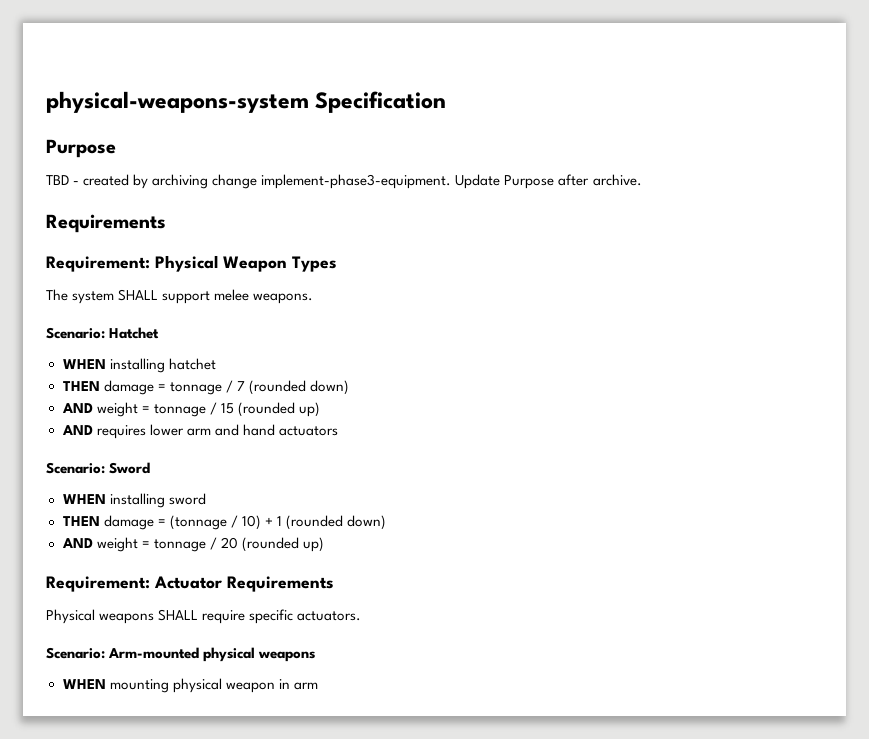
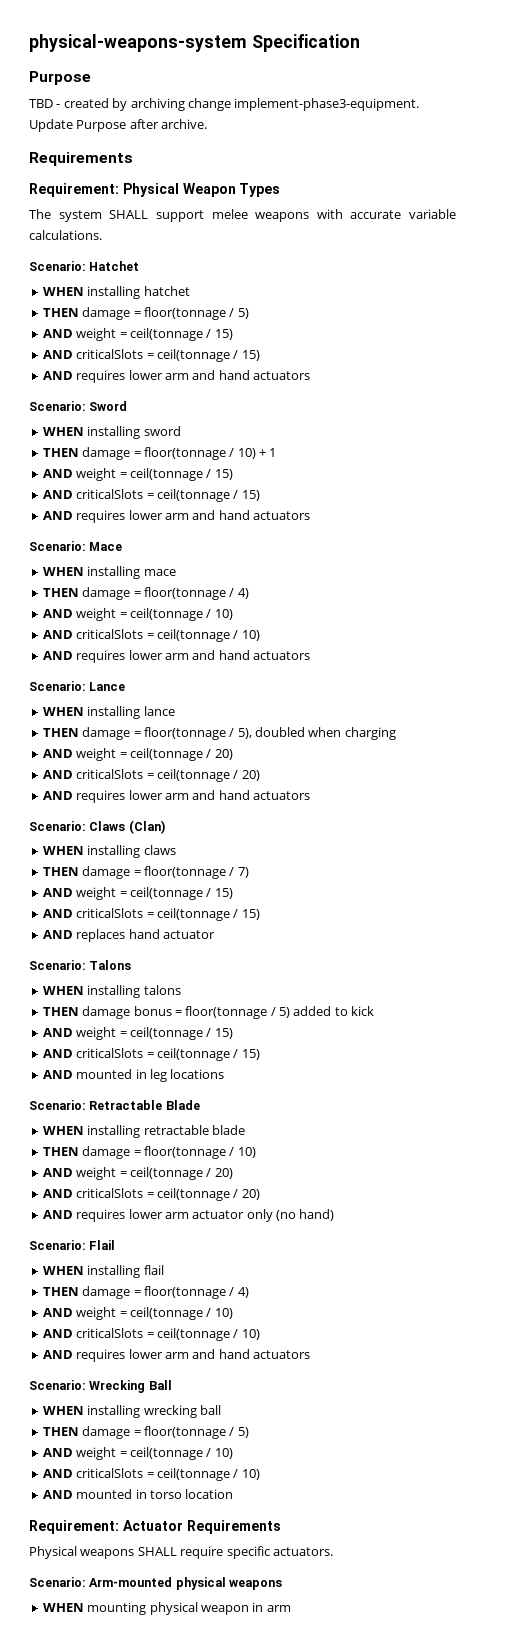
[253,293,314,304] weapons. -> [255,209,456,222] [29,230,102,240] weapons with accurate variable calculations.
[169,380,349,395] [61,402,320,417] tonnage / 7 (rounded down) // AND weight = tonnage / 15 (rounded up) -> [143,307,249,320] [42,328,233,341] [42,349,260,362] floor(tonnage / 5) // AND weight = ceil(tonnage / 15) // AND criticalSlots = ceil(tonnage / 15)
[169,515,227,530] (tonnage -> [143,447,226,460] floor(tonnage
[285,515,386,530] [61,537,324,552] (rounded down) // AND weight = tonnage / 20 (rounded up) -> [42,468,233,481] [42,489,260,502] [42,510,310,523] [29,541,123,551] [42,566,176,579] [42,587,249,600] [42,608,233,621] [42,629,260,642] [42,650,310,663] [29,681,126,691] [42,706,175,719] [42,727,396,740] [42,748,233,761] [42,769,260,782] [42,790,310,803] [29,820,165,834] [42,845,176,858] [42,866,249,879] [42,887,233,900] [42,908,260,921] [42,929,215,942] [29,960,132,970] [42,985,181,998] [42,1006,375,1019] [42,1027,233,1040] [42,1048,260,1061] [42,1069,225,1082] [29,1100,200,1110] [42,1125,245,1138] [42,1146,256,1159] [42,1167,233,1180] [42,1188,260,1201] [42,1209,335,1222] [29,1240,116,1250] [42,1265,164,1278] [42,1286,249,1299] [42,1307,233,1320] [42,1328,260,1341] [42,1349,310,1362] [29,1380,172,1393] [42,1405,221,1418] [42,1426,249,1439] [42,1447,233,1460] [42,1468,260,1481] [42,1489,234,1499] // AND weight = ceil(tonnage / 15) // AND criticalSlots = ceil(tonnage / 15) // AND requires lower arm and hand actuators // Scenario: Mace // WHEN installing mace // THEN damage = floor(tonnage / 4) // AND weight = ceil(tonnage / 10) // AND criticalSlots = ceil(tonnage / 10) // AND requires lower arm and hand actuators // Scenario: Lance // WHEN installing lance // THEN damage = floor(tonnage / 5), doubled when charging // AND weight = ceil(tonnage / 20) // AND criticalSlots = ceil(tonnage / 20) // AND requires lower arm and hand actuators // Scenario: Claws (Clan) // WHEN installing claws // THEN damage = floor(tonnage / 7) // AND weight = ceil(tonnage / 15) // AND criticalSlots = ceil(tonnage / 15) // AND replaces hand actuator // Scenario: Talons // WHEN installing talons // THEN damage bonus = floor(tonnage / 5) added to kick // AND weight = ceil(tonnage / 15) // AND criticalSlots = ceil(tonnage / 15) // AND mounted in leg locations // Scenario: Retractable Blade // WHEN installing retractable blade // THEN damage = floor(tonnage / 10) // AND weight = ceil(tonnage / 20) // AND criticalSlots = ceil(tonnage / 20) // AND requires lower arm actuator only (no hand) // Scenario: Flail // WHEN installing flail // THEN damage = floor(tonnage / 4) // AND weight = ceil(tonnage / 10) // AND criticalSlots = ceil(tonnage / 10) // AND requires lower arm and hand actuators // Scenario: Wrecking Ball // WHEN installing wrecking ball // THEN damage = floor(tonnage / 5) // AND weight = ceil(tonnage / 10) // AND criticalSlots = ceil(tonnage / 10) // AND mounted in torso location

